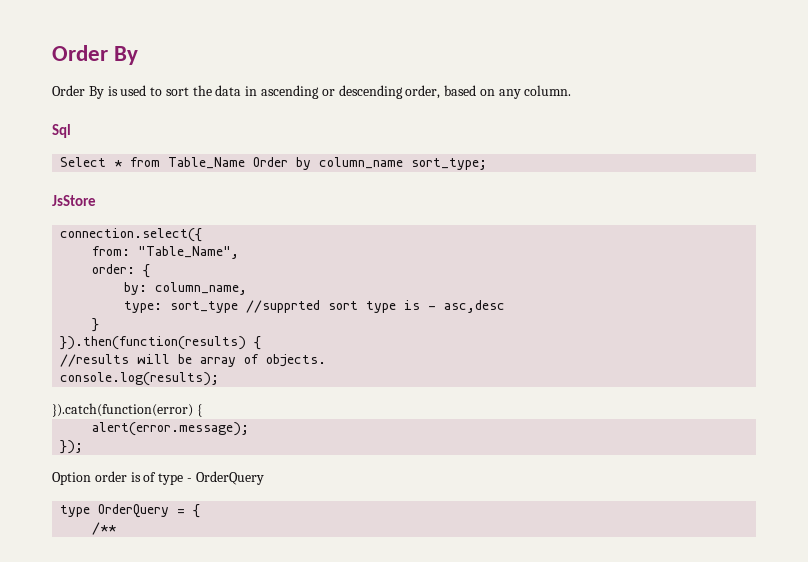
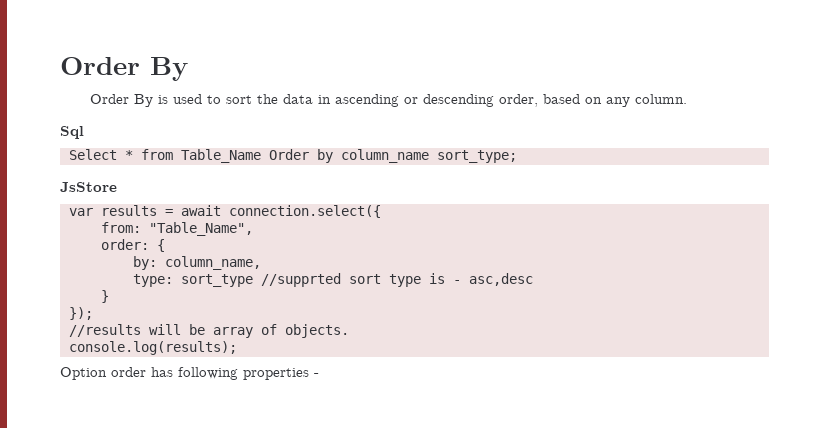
(96, 200) none -> [68,205,221,216] var results = await
[60,336,262,350] }).then(function(results) { -> [68,307,93,320] });
[52,403,202,417] [92,422,250,436] [60,440,84,454] [52,471,264,485] [60,504,201,518] [92,522,117,535] }).catch(function(error) { // alert(error.message); // }); // Option order is of type - OrderQuery // type OrderQuery = { // /** -> [60,367,319,380] Option order has following properties -

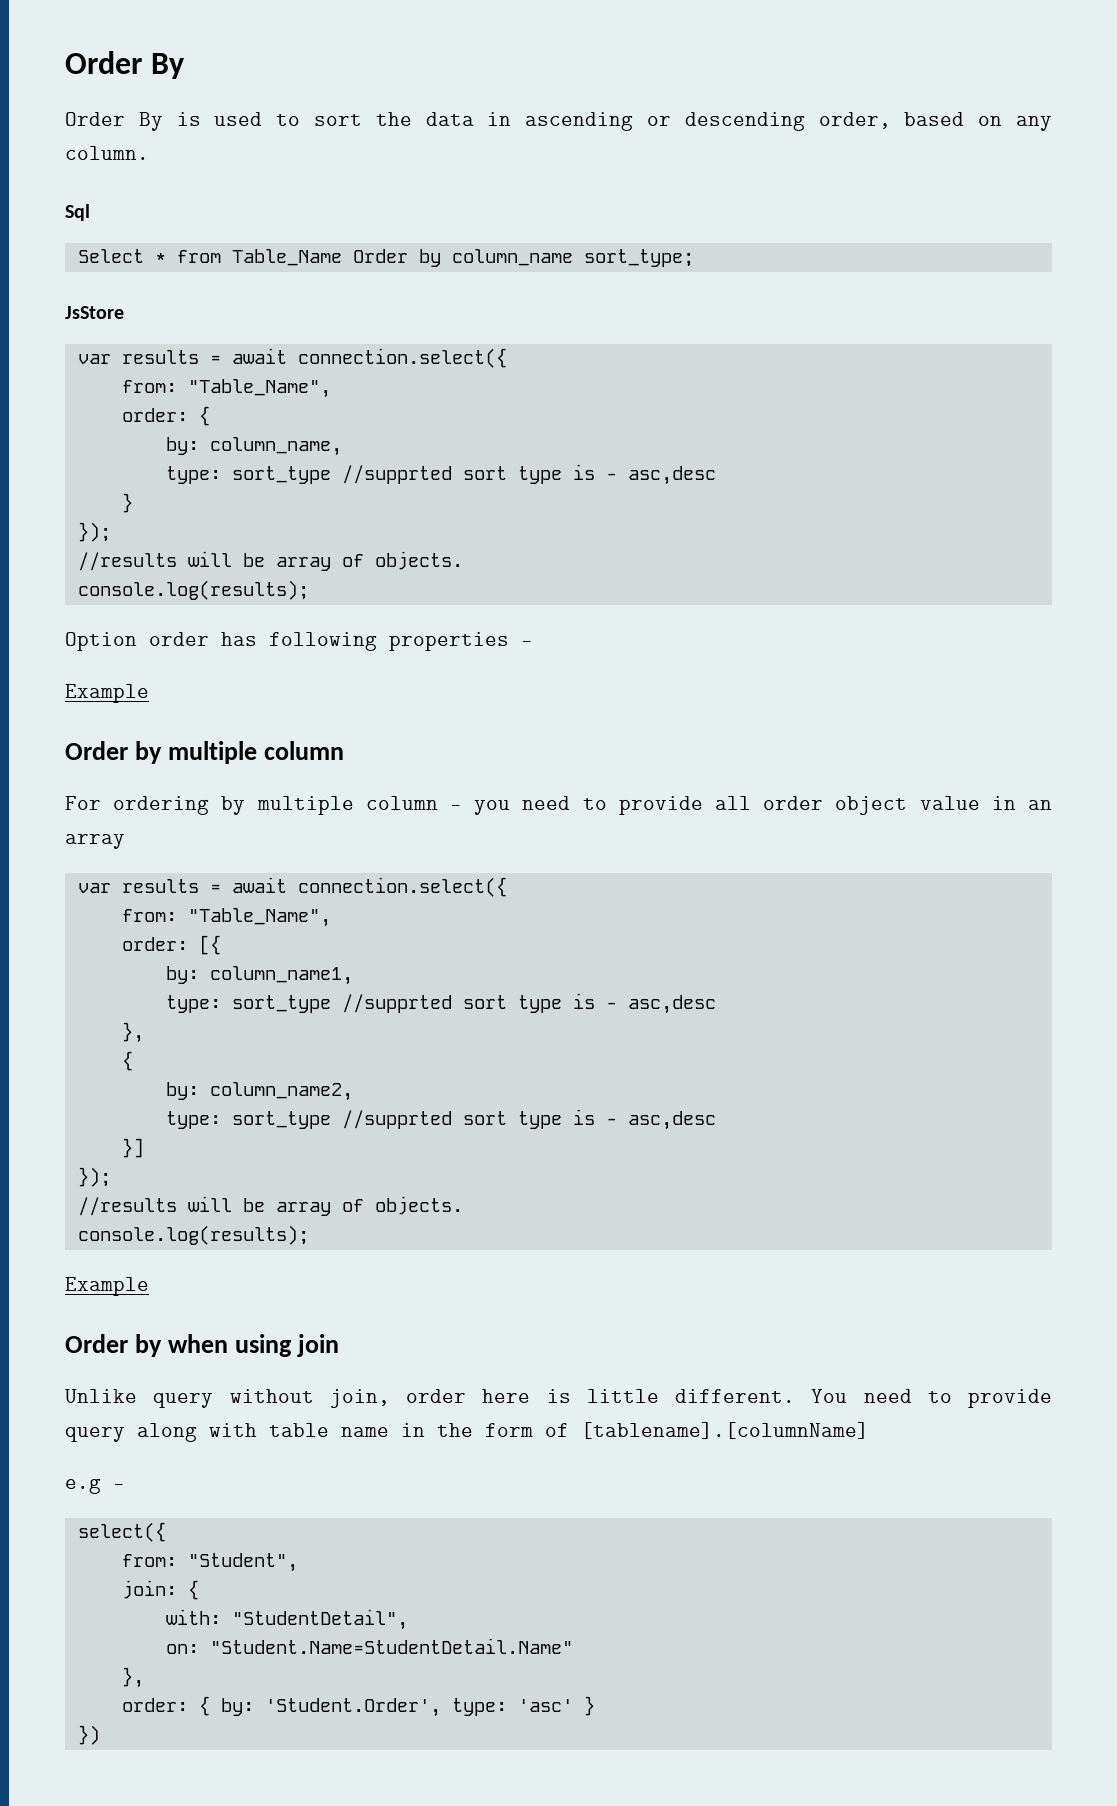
(319, 375) none -> [65,684,149,703] [65,741,344,764] [65,796,1053,815] [65,834,125,849] [77,877,507,897] [121,908,331,927] [121,935,221,955] [165,966,353,985] [165,993,716,1014] [121,1022,144,1043] [121,1051,133,1071] [165,1082,353,1101] [165,1109,716,1130] [121,1138,144,1158] [77,1167,111,1187] [77,1196,463,1216] [77,1225,309,1245] [65,1277,149,1296] [65,1334,339,1357] [65,1389,1052,1408] [65,1422,869,1442] [65,1478,125,1494] [77,1522,166,1542] [121,1553,298,1572] [121,1580,199,1600] [165,1609,408,1630] [165,1638,573,1654] [121,1667,144,1688] [121,1696,595,1717] [77,1725,100,1745] // Example // Order by multiple column // For ordering by multiple column - you need to provide all order object value in an array // var results = await connection.select({ // from: "Table_Name", // order: [{ // by: column_name1, // type: sort_type //supprted sort type is - asc,desc // }, // { // by: column_name2, // type: sort_type //supprted sort type is - asc,desc // }] // }); // //results will be array of objects. // console.log(results); // Example // Order by when using join // Unlike query without join, order here is little different. You need to provide query along with table name in the form of [tablename].[columnName] // e.g - // select({ // from: "Student", // join: { // with: "StudentDetail", // on: "Student.Name=StudentDetail.Name" // }, // order: { by: 'Student.Order', type: 'asc' } // })

